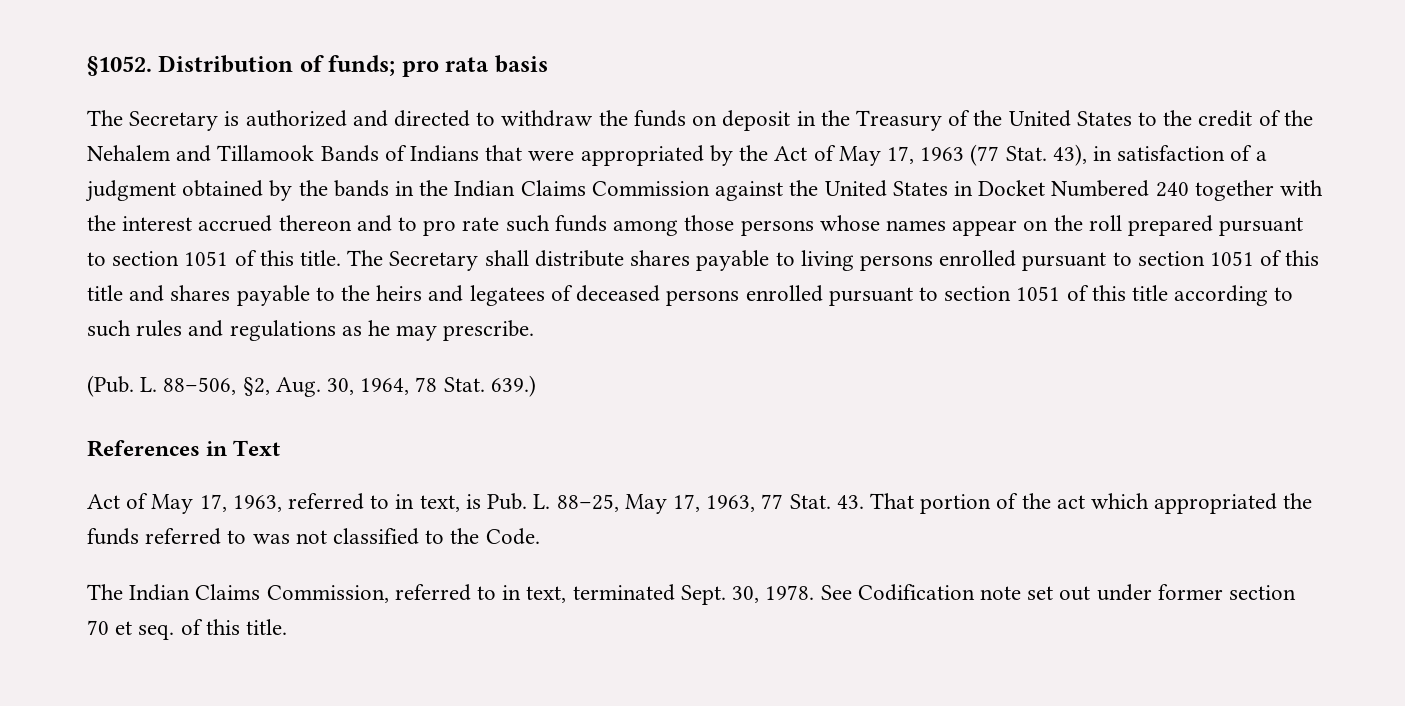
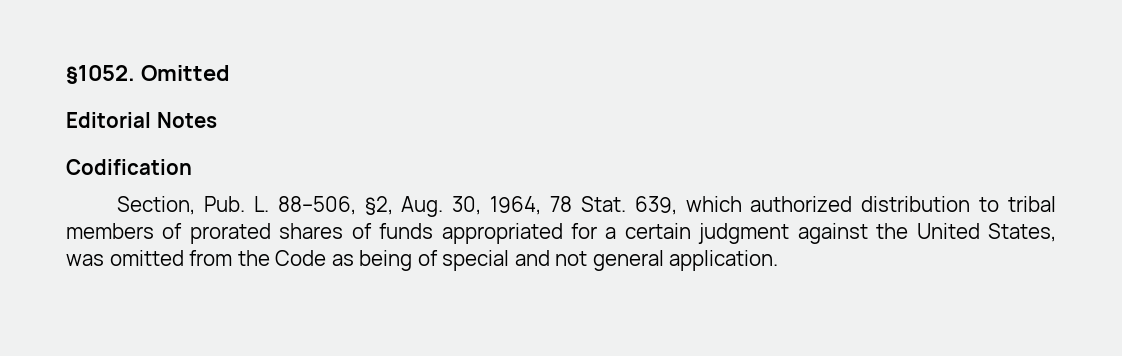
[158,55,548,77] [87,110,1313,131] [87,144,1267,166] [85,180,1323,202] [87,215,1304,236] [87,250,1320,271] [87,285,1294,306] [87,320,535,341] [87,375,134,397] Distribution of funds; pro rata basis // The Secretary is authorized and directed to withdraw the funds on deposit in the Treasury of the United States to the credit of the Nehalem and Tillamook Bands of Indians that were appropriated by the Act of May 17, 1963 (77 Stat. 43), in satisfaction of a judgment obtained by the bands in the Indian Claims Commission against the United States in Docket Numbered 240 together with the interest accrued thereon and to pro rate such funds among those persons whose names appear on the roll prepared pursuant to section 1051 of this title. The Secretary shall distribute shares payable to living persons enrolled pursuant to section 1051 of this title and shares payable to the heirs and legatees of deceased persons enrolled pursuant to section 1051 of this title according to such rules and regulations as he may prescribe. // (Pub. -> [140,65,230,81] [66,112,217,128] [66,159,192,175] [117,196,245,215] Omitted // Editorial Notes // Codification // Section, Pub.
[490,375,536,397] [87,440,281,457] [87,493,1313,514] [87,528,540,545] [87,584,1296,605] [87,619,288,640] 639.) // References in Text // Act of May 17, 1963, referred to in text, is Pub. L. 88–25, May 17, 1963, 77 Stat. 43. That portion of the act which appropriated the funds referred to was not classified to the Code. // The Indian Claims Commission, referred to in text, terminated Sept. 30, 1978. See Codification note set out under former section 70 et seq. of this title. -> [634,196,1056,215] [66,223,1056,244] [66,250,779,271] 639, which authorized distribution to tribal members of prorated shares of funds appropriated for a certain judgment against the United States, was omitted from the Code as being of special and not general application.

